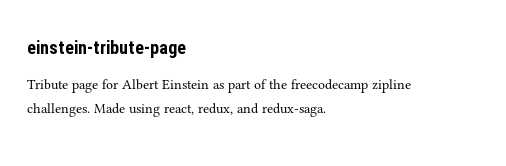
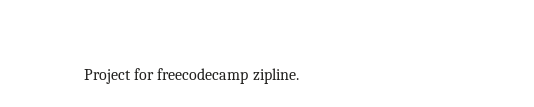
[27,40,186,58] [27,79,411,93] [27,103,326,117] einstein-tribute-page // Tribute page for Albert Einstein as part of the freecodecamp zipline challenges. Made using react, redux, and redux-saga. -> [84,68,299,84] Project for freecodecamp zipline.

